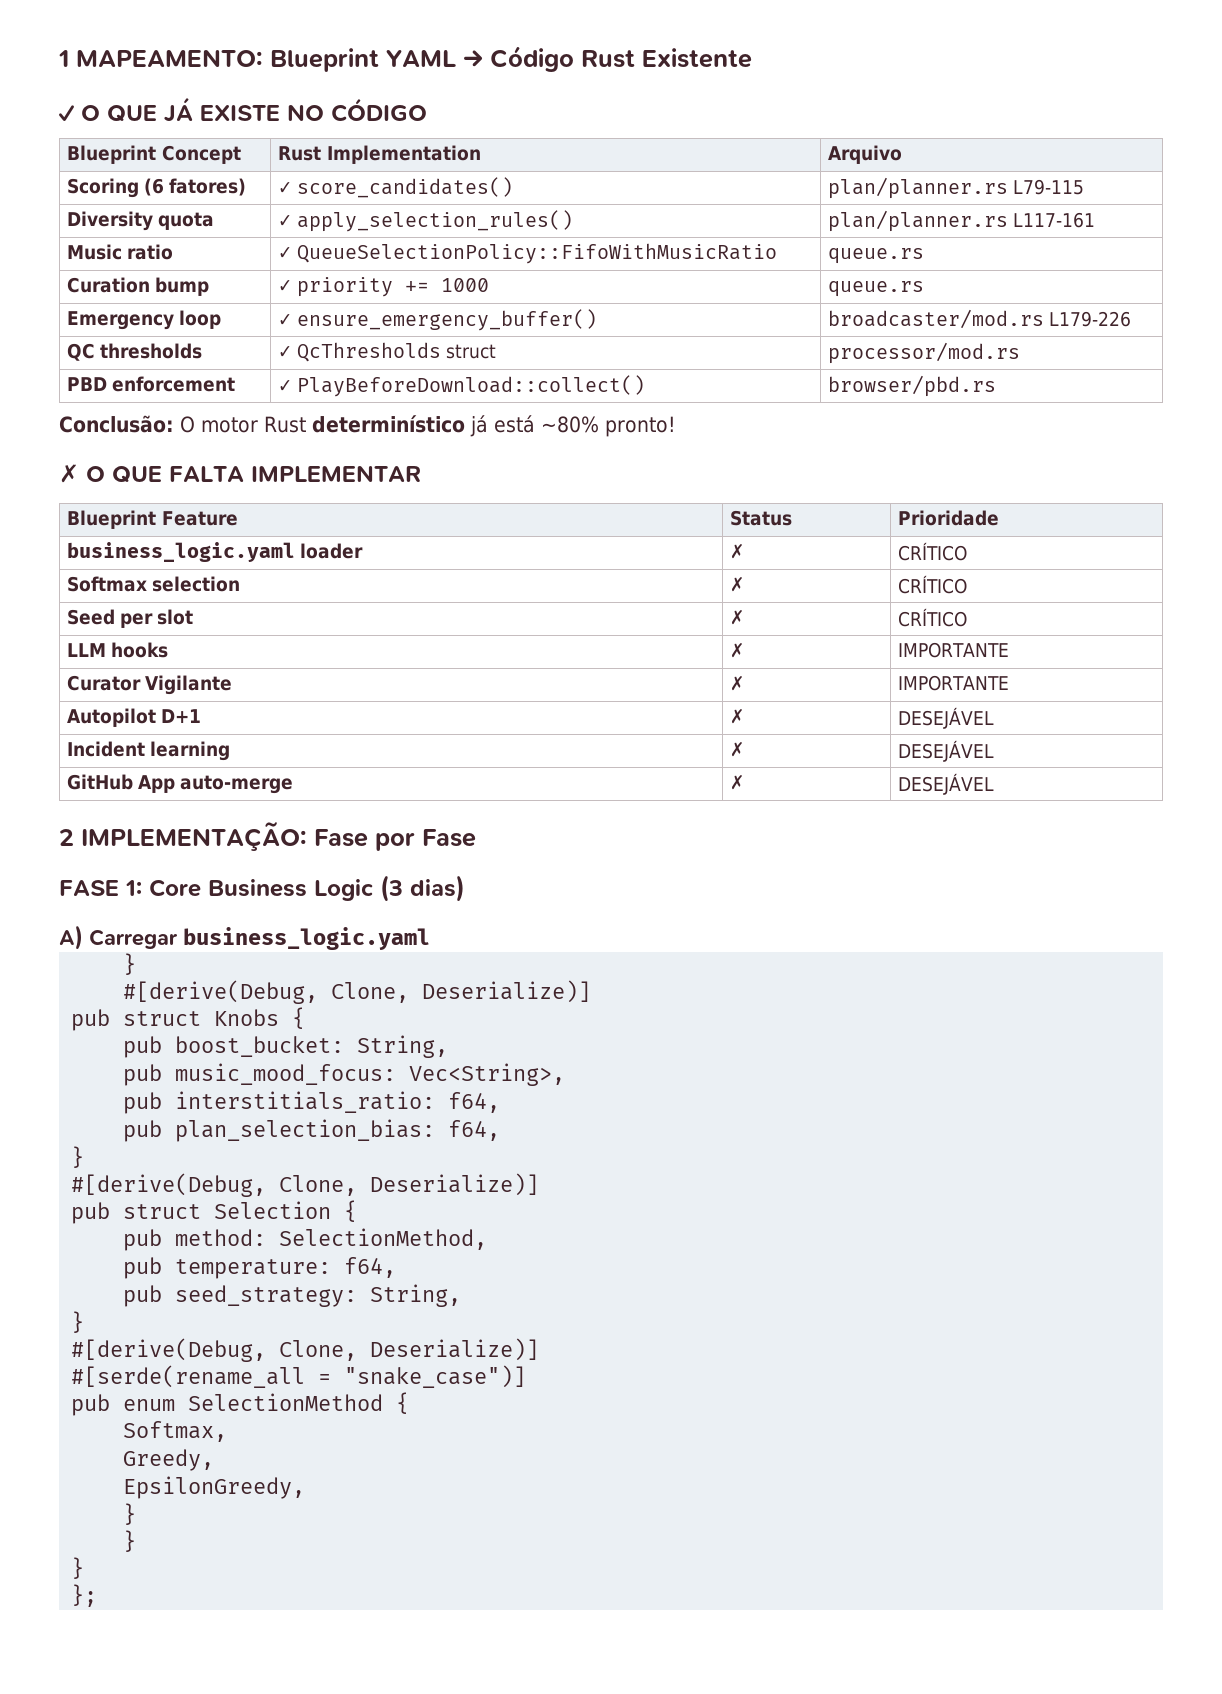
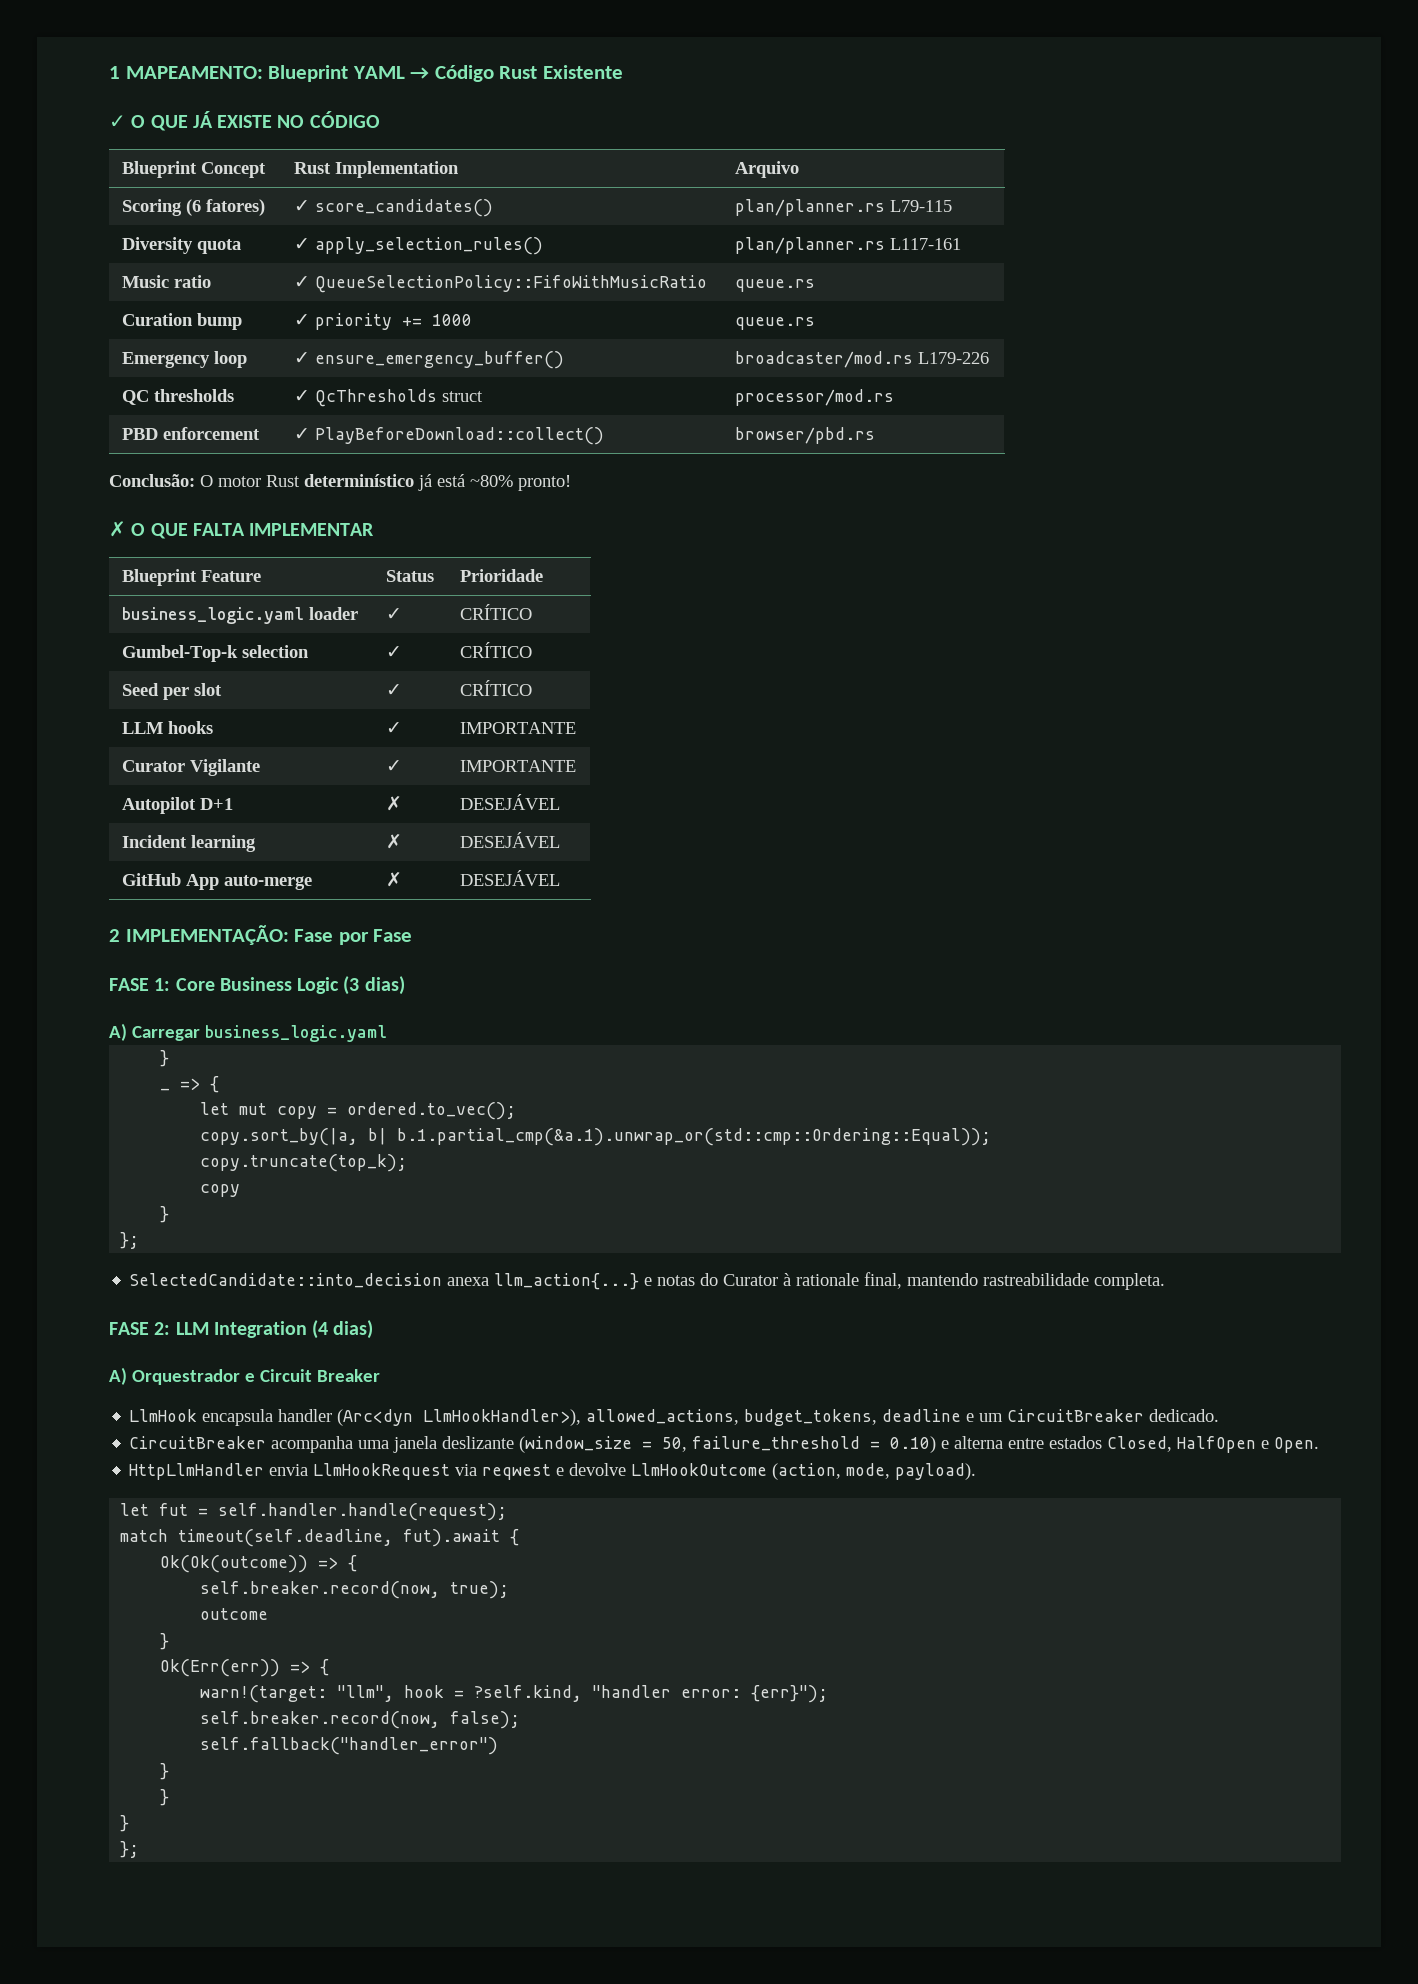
[730,544,745,559] [898,542,968,561] [67,576,148,592] ✗ | CRÍTICO // Softmax -> [385,608,402,620] [459,604,532,620] [121,645,238,662] ✓ | CRÍTICO // Gumbel-Top-k
[730,577,745,592] ✗ -> [385,646,402,658] ✓
[730,610,745,625] ✗ -> [385,684,402,696] ✓
[730,643,745,658] ✗ -> [385,722,402,734] ✓
[730,676,745,691] ✗ -> [385,760,402,772] ✓
[123,980,592,1004] [71,1007,306,1031] [123,1035,449,1058] [123,1063,566,1086] [123,1091,501,1114] [123,1119,501,1142] [71,1146,85,1168] [71,1173,540,1197] [71,1200,358,1224] [123,1228,488,1251] [123,1257,397,1279] [123,1284,462,1307] [71,1311,85,1333] [71,1338,540,1362] [71,1365,527,1388] [71,1392,410,1416] [123,1421,228,1442] [123,1449,215,1471] [123,1476,306,1499] #[derive(Debug, Clone, Deserialize)] // pub struct Knobs { // pub boost_bucket: String, // pub music_mood_focus: Vec<String>, // pub interstitials_ratio: f64, // pub plan_selection_bias: f64, // } // #[derive(Debug, Clone, Deserialize)] // pub struct Selection { // pub method: SelectionMethod, // pub temperature: f64, // pub seed_strategy: String, // } // #[derive(Debug, Clone, Deserialize)] // #[serde(rename_all = "snake_case")] // pub enum SelectionMethod { // Softmax, // Greedy, // EpsilonGreedy, -> [160,1076,220,1093] [200,1102,517,1120] [200,1128,992,1146] [200,1154,408,1172] [200,1184,241,1197] [160,1206,170,1223] [120,1232,140,1249] [129,1272,1166,1290] [109,1320,374,1339] [109,1367,380,1385] [129,1409,1220,1426] [129,1436,1320,1453] [129,1463,977,1480] [120,1503,508,1521] [120,1529,520,1547] [160,1555,358,1573] [200,1581,510,1599] [200,1608,269,1620] [160,1633,170,1650] [160,1659,330,1677] [200,1685,829,1703] [200,1711,521,1729] [200,1737,499,1755] _ => { // let mut copy = ordered.to_vec(); // copy.sort_by(|a, b| b.1.partial_cmp(&a.1).unwrap_or(std::cmp::Ordering::Equal)); // copy.truncate(top_k); // copy // } // }; // SelectedCandidate::into_decision anexa llm_action{...} e notas do Curator à rationale final, mantendo rastreabilidade completa. // FASE 2: LLM Integration (4 dias) // A) Orquestrador e Circuit Breaker // LlmHook encapsula handler (Arc<dyn LlmHookHandler>), allowed_actions, budget_tokens, deadline e um CircuitBreaker dedicado. // CircuitBreaker acompanha uma janela deslizante (window_size = 50, failure_threshold = 0.10) e alterna entre estados Closed, HalfOpen e Open. // HttpLlmHandler envia LlmHookRequest via reqwest e devolve LlmHookOutcome (action, mode, payload). // let fut = self.handler.handle(request); // match timeout(self.deadline, fut).await { // Ok(Ok(outcome)) => { // self.breaker.record(now, true); // outcome // } // Ok(Err(err)) => { // warn!(target: "llm", hook = ?self.kind, "handler error: {err}"); // self.breaker.record(now, false); // self.fallback("handler_error")

